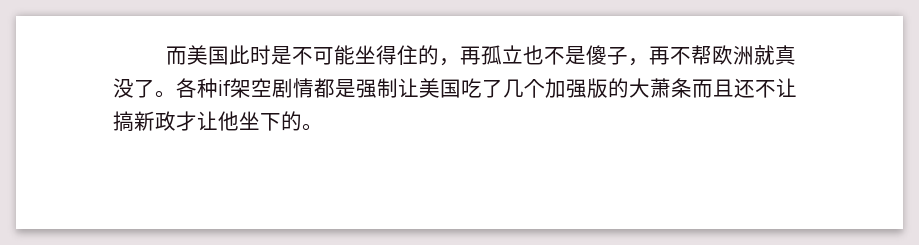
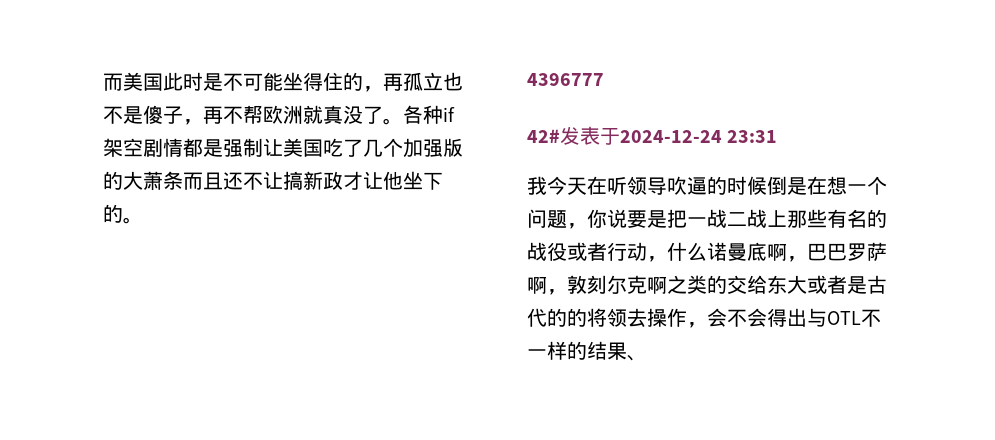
(323, 127) none -> [527,73,604,86] [527,126,778,145] [527,176,887,195] [527,209,887,229] [527,242,887,262] [527,275,887,295] [527,308,881,328] [527,341,647,361] // 4396777 // 42#发表于2024-12-24 23:31 // 我今天在听领导吹逼的时候倒是在想一个问题，你说要是把一战二战上那些有名的战役或者行动，什么诺曼底啊，巴巴罗萨啊，敦刻尔克啊之类的交给东大或者是古代的的将领去操作，会不会得出与OTL不一样的结果、

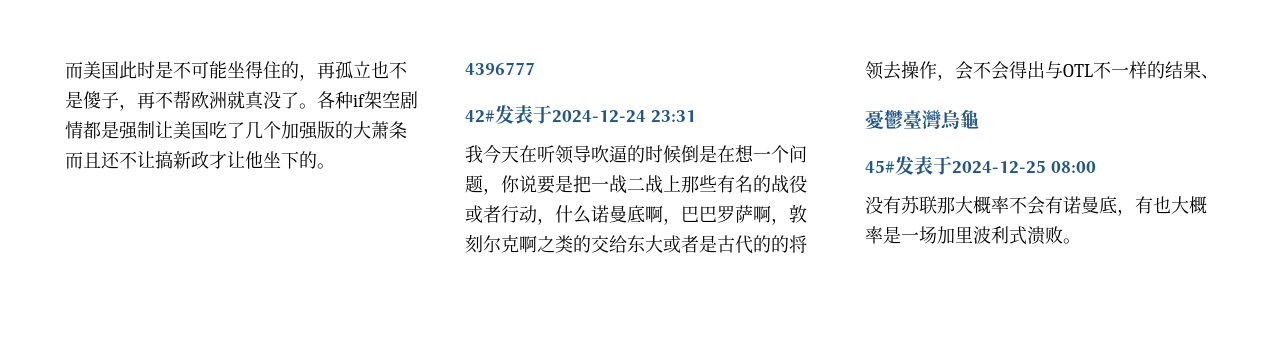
(647, 358) none -> [865,110,979,130] [865,156,1097,175] [865,196,1207,216] [865,226,1081,245] // 憂鬱臺灣烏龜 // 45#发表于2024-12-25 08:00 // 没有苏联那大概率不会有诺曼底，有也大概率是一场加里波利式溃败。

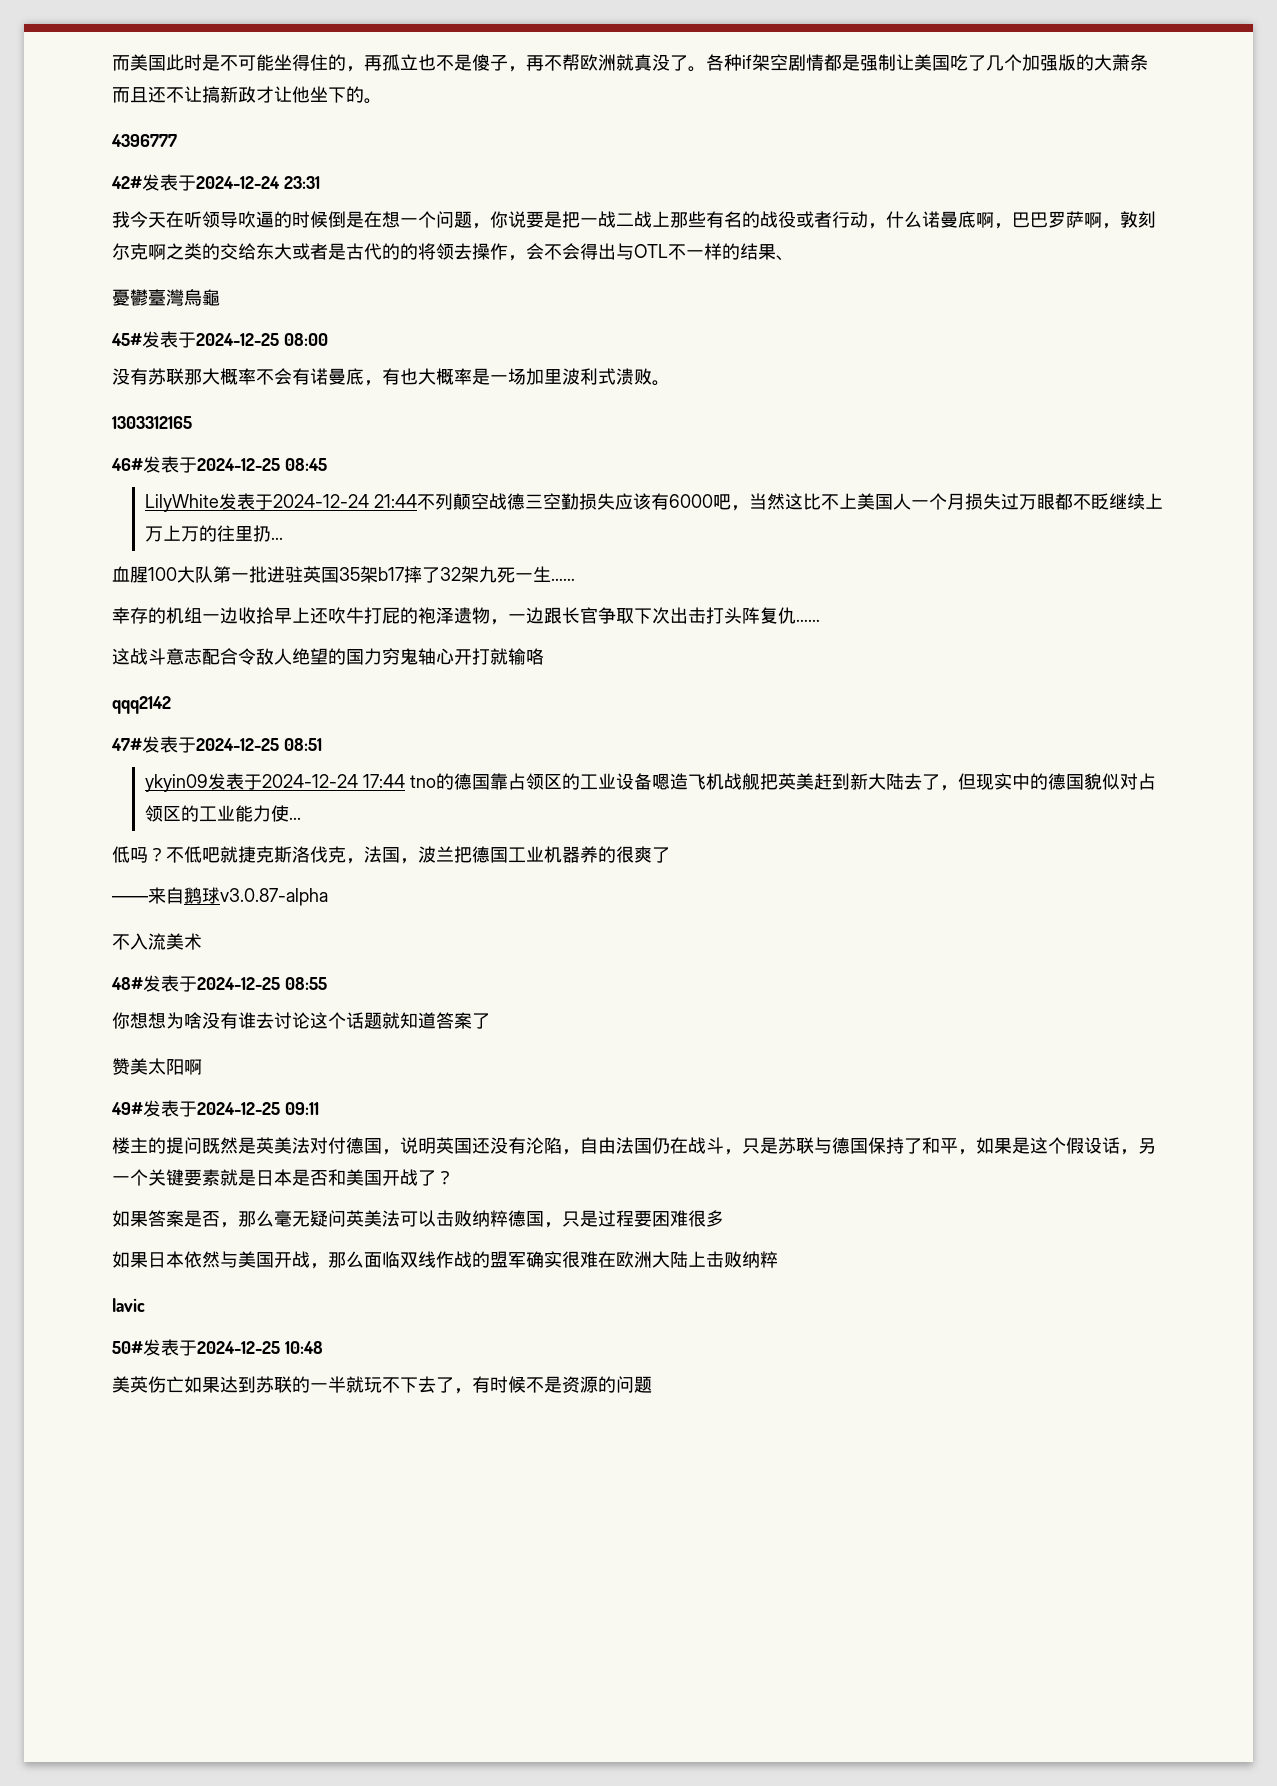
(1081, 241) none -> [112,416,192,429] [111,456,327,473] [144,493,1163,512] [144,525,283,542] [112,566,575,583] [112,607,820,625] [112,648,544,665] [112,696,171,714] [111,736,322,753] [144,773,1156,792] [144,805,301,822] [112,846,670,864] [112,887,328,906] [112,933,202,950] [111,975,327,992] [112,1012,490,1029] [112,1058,202,1075] [111,1100,319,1117] [112,1137,1156,1155] [112,1169,454,1186] [112,1210,724,1228] [112,1251,778,1269] [112,1298,145,1312] [112,1339,323,1356] [112,1376,652,1394] // 1303312165 // 46#发表于2024-12-25 08:45 // LilyWhite发表于2024-12-24 21:44不列颠空战德三空勤损失应该有6000吧，当然这比不上美国人一个月损失过万眼都不眨继续上万上万的往里扔... // 血腥100大队第一批进驻英国35架b17摔了32架九死一生…… // 幸存的机组一边收拾早上还吹牛打屁的袍泽遗物，一边跟长官争取下次出击打头阵复仇…… // 这战斗意志配合令敌人绝望的国力穷鬼轴心开打就输咯 // qqq2142 // 47#发表于2024-12-25 08:51 // ykyin09发表于2024-12-24 17:44 tno的德国靠占领区的工业设备嗯造飞机战舰把英美赶到新大陆去了，但现实中的德国貌似对占领区的工业能力使... // 低吗？不低吧就捷克斯洛伐克，法国，波兰把德国工业机器养的很爽了 // ——来自鹅球v3.0.87-alpha // 不入流美术 // 48#发表于2024-12-25 08:55 // 你想想为啥没有谁去讨论这个话题就知道答案了 // 赞美太阳啊 // 49#发表于2024-12-25 09:11 // 楼主的提问既然是英美法对付德国，说明英国还没有沦陷，自由法国仍在战斗，只是苏联与德国保持了和平，如果是这个假设话，另一个关键要素就是日本是否和美国开战了？ // 如果答案是否，那么毫无疑问英美法可以击败纳粹德国，只是过程要困难很多 // 如果日本依然与美国开战，那么面临双线作战的盟军确实很难在欧洲大陆上击败纳粹 // lavic // 50#发表于2024-12-25 10:48 // 美英伤亡如果达到苏联的一半就玩不下去了，有时候不是资源的问题

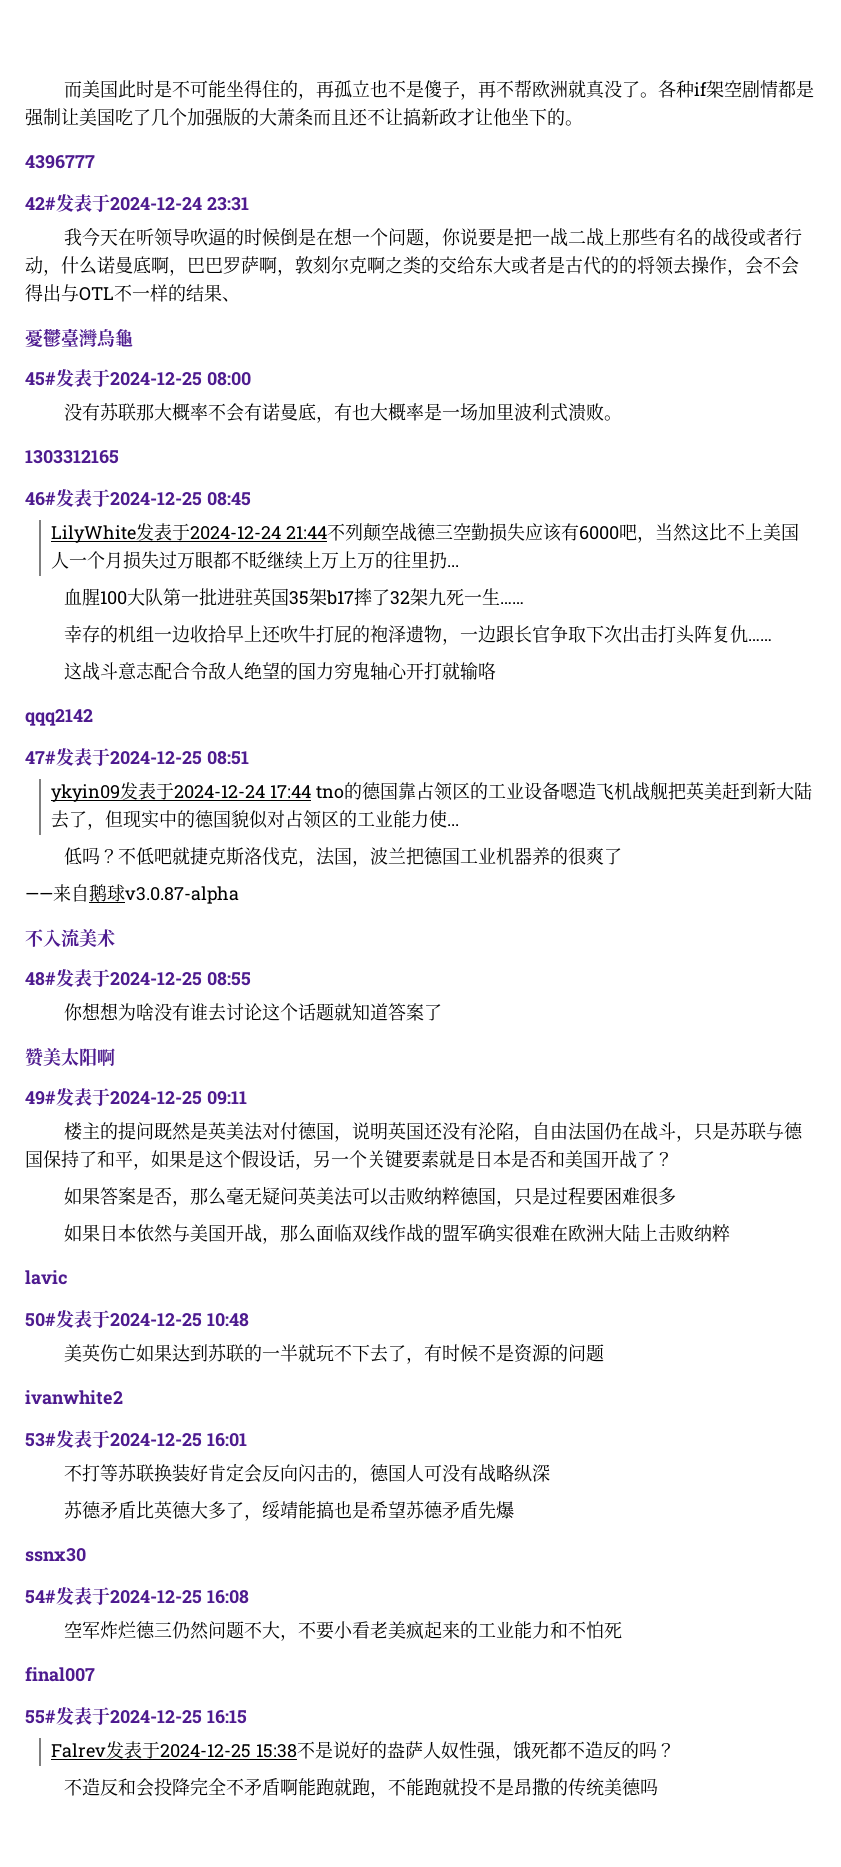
(652, 1384) none -> [25,1390,123,1405] [25,1430,247,1448] [63,1463,550,1484] [63,1501,514,1521] [25,1548,86,1562] [25,1587,249,1605] [63,1621,622,1641] [25,1667,95,1682] [25,1707,247,1725] [51,1741,676,1761] [63,1777,658,1798] // ivanwhite2 // 53#发表于2024-12-25 16:01 // 不打等苏联换装好肯定会反向闪击的，德国人可没有战略纵深 // 苏德矛盾比英德大多了，绥靖能搞也是希望苏德矛盾先爆 // ssnx30 // 54#发表于2024-12-25 16:08 // 空军炸烂德三仍然问题不大，不要小看老美疯起来的工业能力和不怕死 // final007 // 55#发表于2024-12-25 16:15 // Falrev发表于2024-12-25 15:38不是说好的盎萨人奴性强，饿死都不造反的吗？ // 不造反和会投降完全不矛盾啊能跑就跑，不能跑就投不是昂撒的传统美德吗

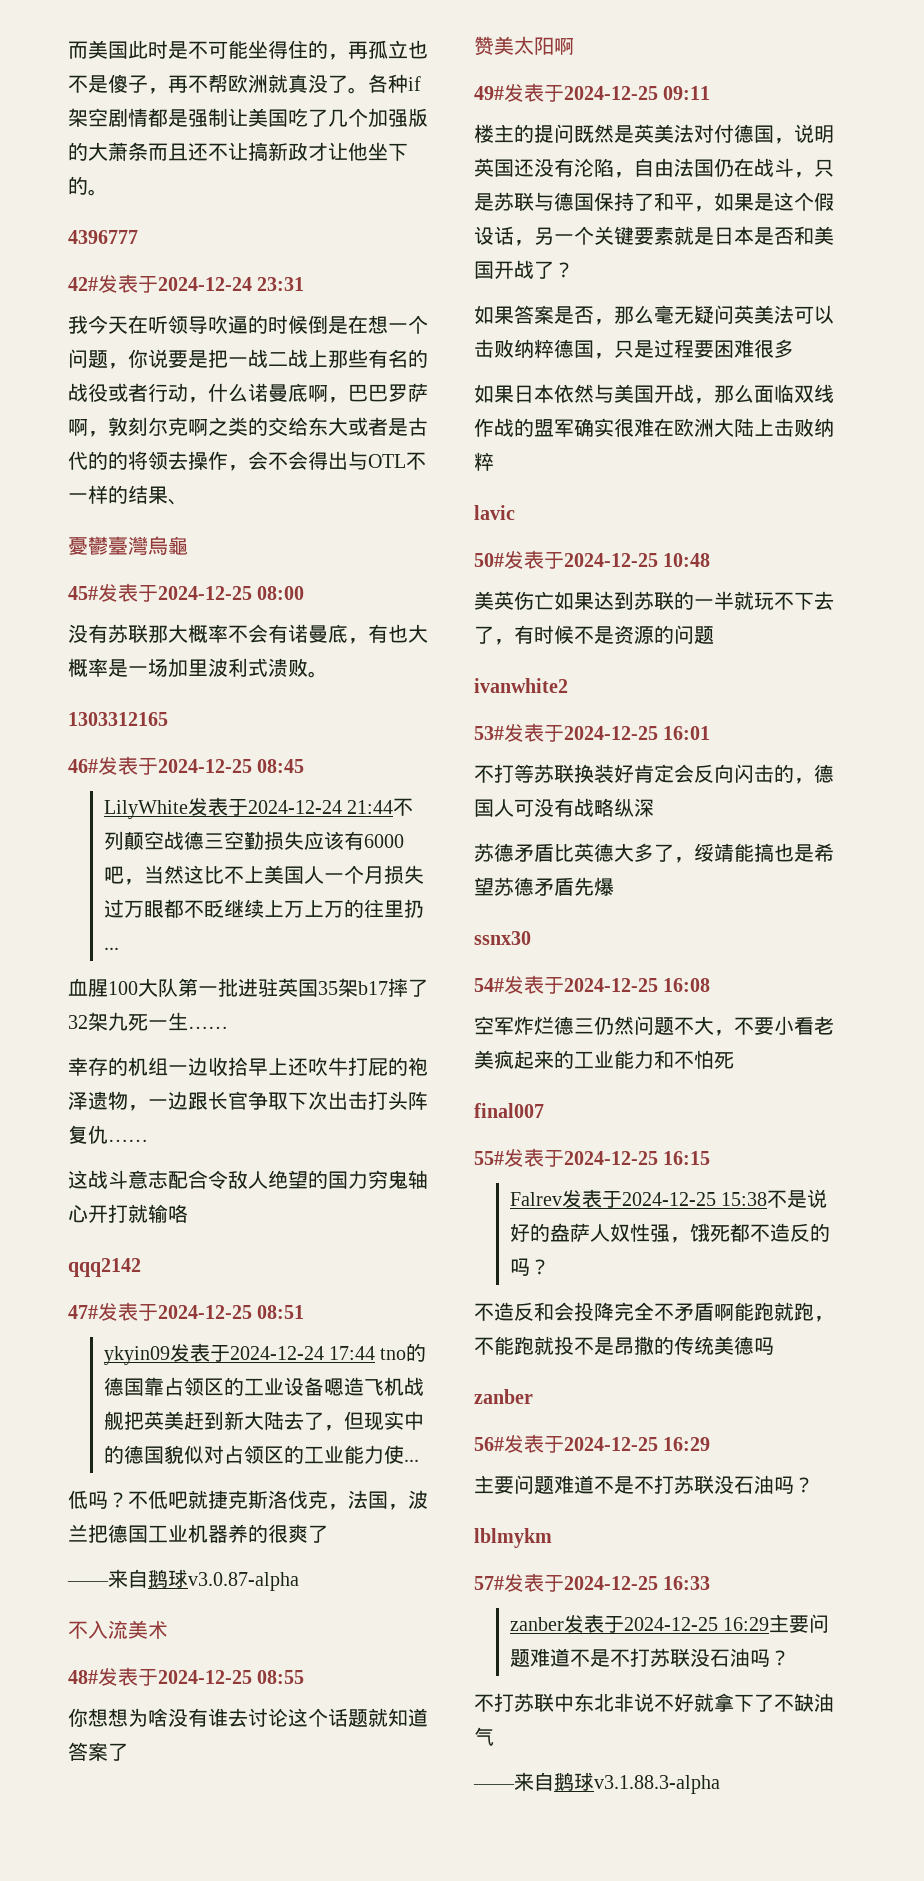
(658, 1787) none -> [474,1389,533,1404] [474,1434,711,1453] [474,1475,814,1494] [474,1528,552,1548] [474,1573,711,1592] [509,1614,829,1633] [509,1648,790,1667] [474,1693,834,1712] [474,1727,494,1746] [473,1772,720,1794] // zanber // 56#发表于2024-12-25 16:29 // 主要问题难道不是不打苏联没石油吗？ // lblmykm // 57#发表于2024-12-25 16:33 // zanber发表于2024-12-25 16:29主要问题难道不是不打苏联没石油吗？ // 不打苏联中东北非说不好就拿下了不缺油气 // ——来自鹅球v3.1.88.3-alpha

